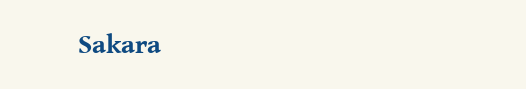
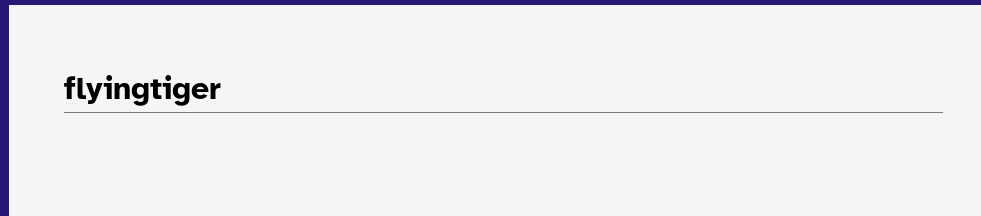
[78,33,161,53] Sakara -> [64,75,221,106] flyingtiger

